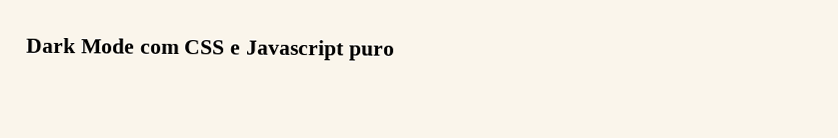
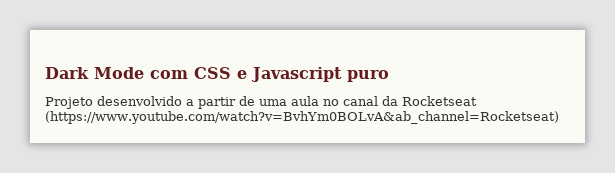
(395, 53) none -> [45,96,477,109] [45,111,559,124] // Projeto desenvolvido a partir de uma aula no canal da Rocketseat (https://www.youtube.com/watch?v=BvhYm0BOLvA&ab_channel=Rocketseat)

